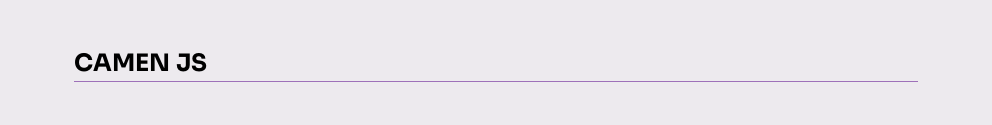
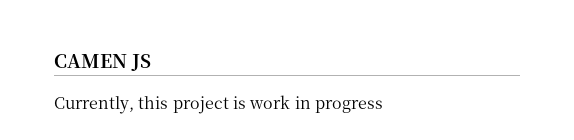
(208, 62) none -> [54,95,383,114] // Currently, this project is work in progress

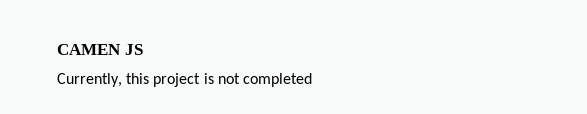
[249,95,383,113] work in progress -> [217,73,312,87] not completed

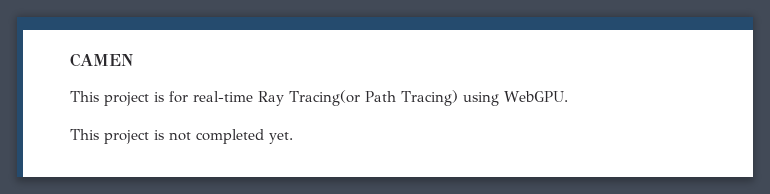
[124,44,143,55] [57,73,150,87] JS // Currently, this -> [70,90,568,106] [70,129,99,140] // This project is for real-time Ray Tracing(or Path Tracing) using WebGPU. // This
(312, 80) none -> [269,132,293,144] yet.

